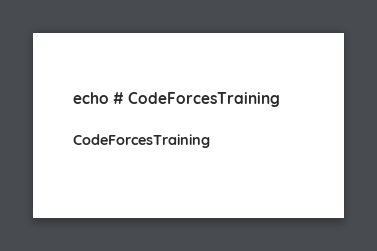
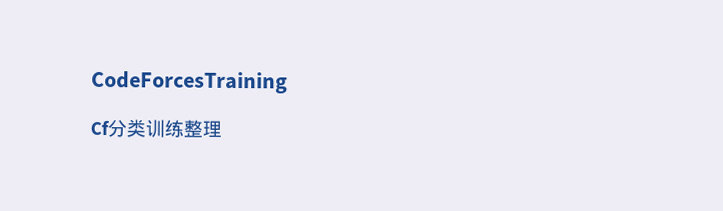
[73,92,125,104] echo # -> (91, 82) none
[73,134,210,148] CodeForcesTraining -> [90,119,222,138] Cf分类训练整理

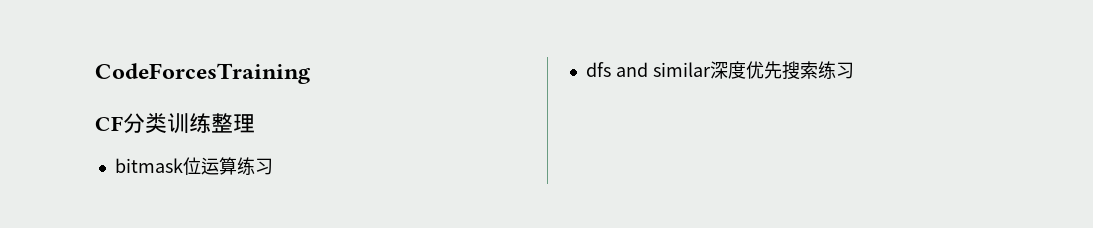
[90,119,110,136] Cf -> [95,116,123,131] CF
(222, 129) none -> [114,157,273,175] [585,61,854,80] // bitmask位运算练习 // dfs and similar深度优先搜索练习

